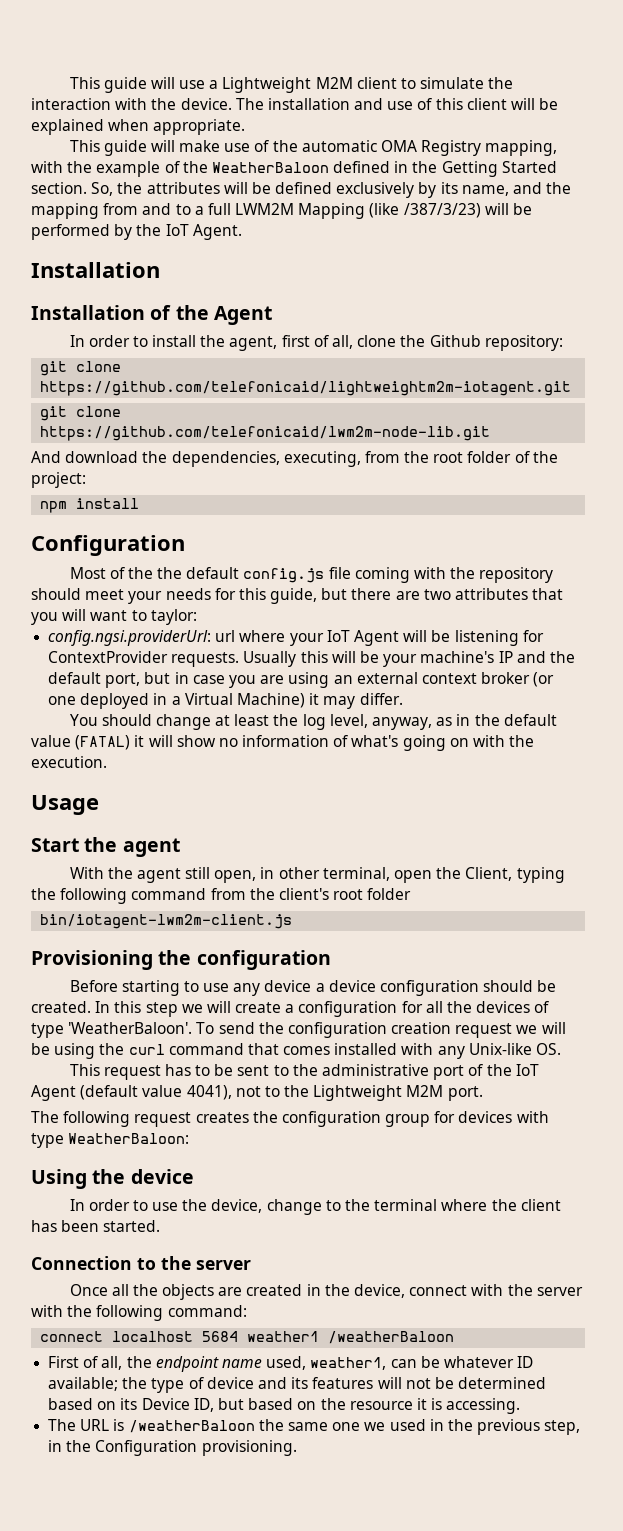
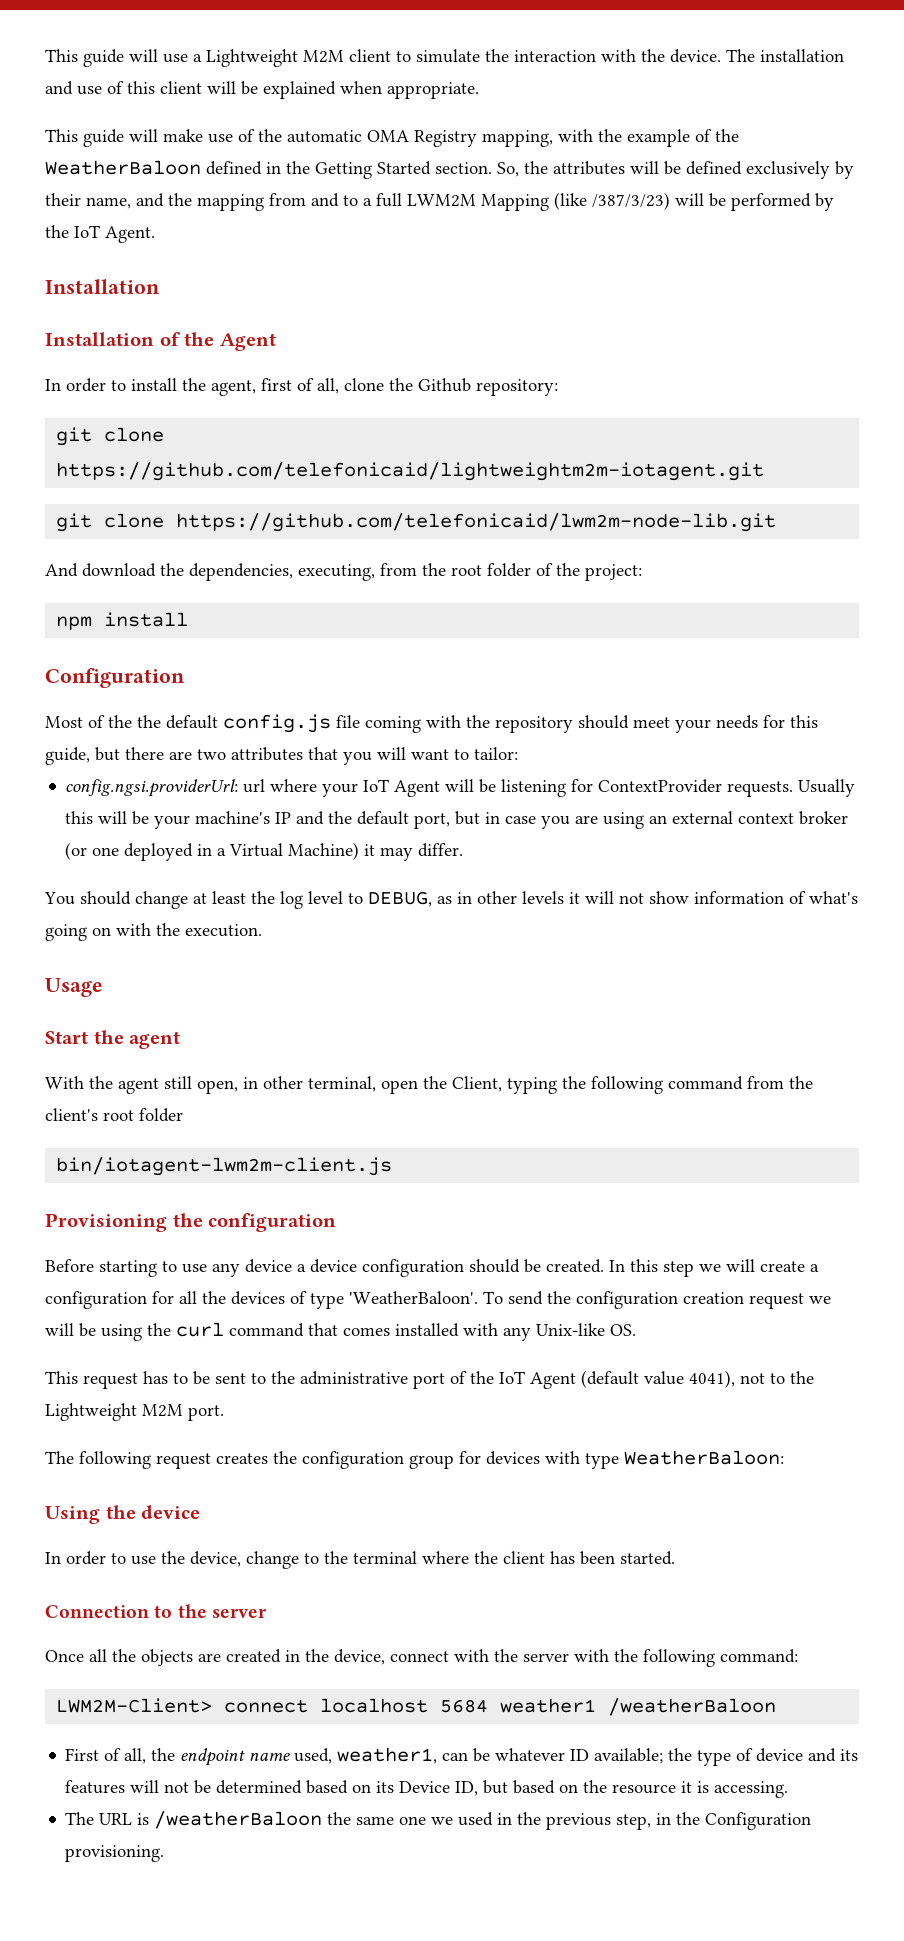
[440,182,458,194] its -> [45,193,81,206] their
[150,609,197,625] taylor: -> [474,747,518,760] tailor:
[329,714,557,730] [31,735,238,750] level, anyway, as in the default value (FATAL) it will show no -> [308,891,689,907] level to DEBUG, as in other levels it will not show
(247, 1311) none -> [56,1698,213,1713] LWM2M-Client>

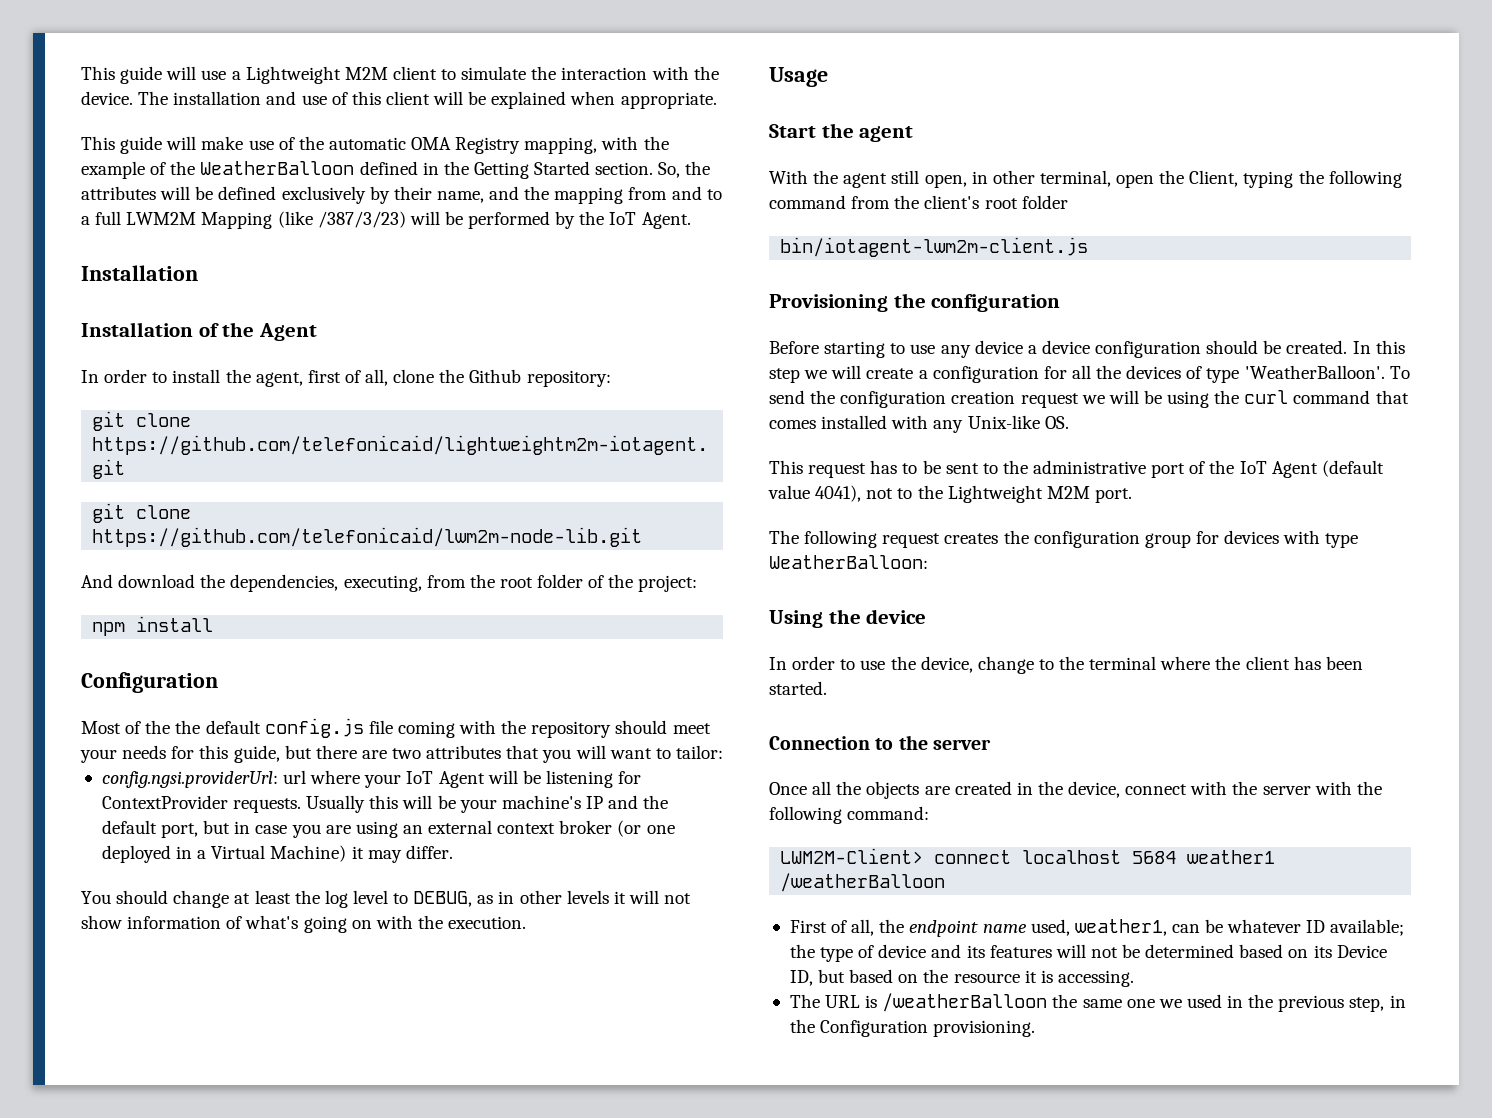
[45,160,201,175] WeatherBaloon -> [200,161,355,175] WeatherBalloon
[349,1291,478,1304] 'WeatherBaloon'. -> [1244,365,1385,379] 'WeatherBalloon'.
[624,1450,784,1465] WeatherBaloon: -> [769,555,928,569] WeatherBalloon:
[608,1698,777,1716] /weatherBaloon -> [780,873,946,892] /weatherBalloon
[154,1811,323,1829] /weatherBaloon -> [882,993,1048,1012] /weatherBalloon

